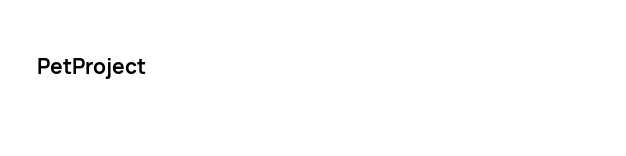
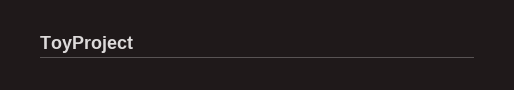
[37,58,146,79] PetProject -> [40,36,133,53] ToyProject

